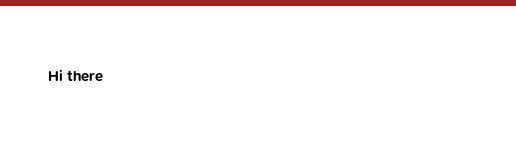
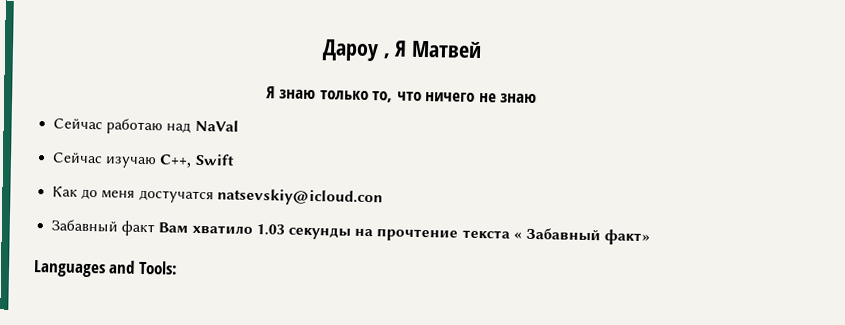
[48,69,104,82] Hi there -> [321,39,483,62] [265,86,538,104] [53,118,239,135] [52,152,235,169] [52,186,383,207] [51,219,652,246] [33,260,178,278] Дароу , Я Матвей // Я знаю только то, что ничего не знаю // Сейчас работаю над NaVal // Сейчас изучаю C++, Swift // Как до меня достучатся natsevskiy@icloud.con // Забавный факт Вам хватило 1.03 секунды на прочтение текста « Забавный факт» // Languages and Tools:

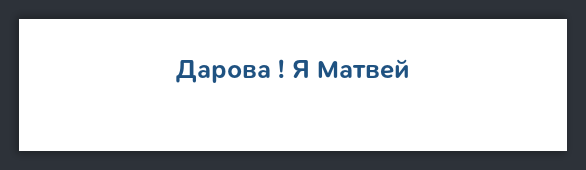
[321,39,390,62] Дароу , -> [176,59,285,83] Дарова !
[265,86,538,104] [53,118,239,135] [52,152,235,169] [52,186,383,207] [51,219,652,246] [33,260,178,278] // Я знаю только то, что ничего не знаю // Сейчас работаю над NaVal // Сейчас изучаю C++, Swift // Как до меня достучатся natsevskiy@icloud.con // Забавный факт Вам хватило 1.03 секунды на прочтение текста « Забавный факт» // Languages and Tools: -> (410, 69) none

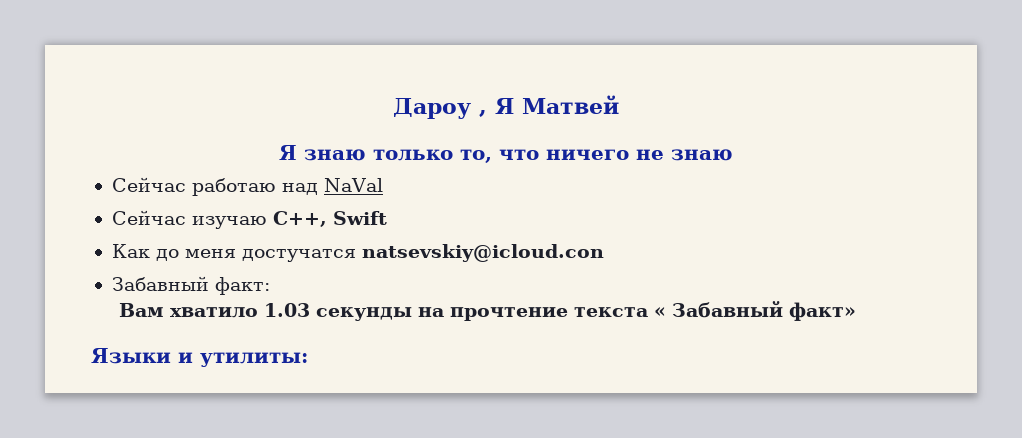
[176,59,285,83] Дарова ! -> [393,98,487,119] Дароу ,
(410, 69) none -> [279,145,733,163] [111,177,383,196] [111,210,387,229] [111,244,604,262] [111,276,270,295] [119,301,857,321] [91,348,308,367] // Я знаю только то, что ничего не знаю // Сейчас работаю над NaVal // Сейчас изучаю C++, Swift // Как до меня достучатся natsevskiy@icloud.con // Забавный факт: // Вам хватило 1.03 секунды на прочтение текста « Забавный факт» // Языки и утилиты:

